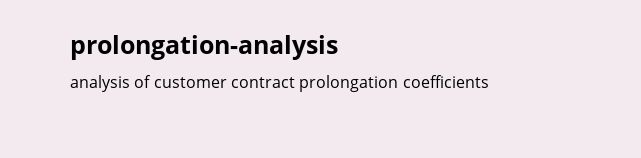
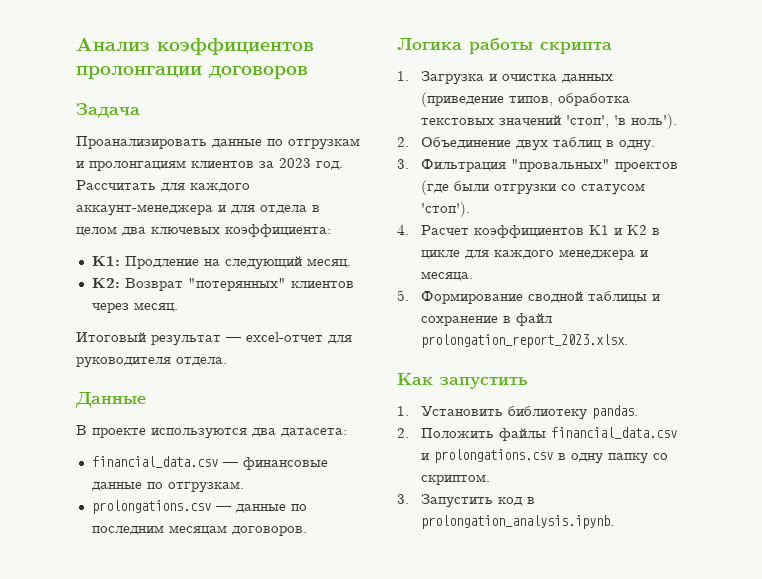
[70,35,338,60] [70,75,489,92] prolongation-analysis // analysis of customer contract prolongation coefficients -> [76,38,314,55] [76,66,308,79] [76,103,140,118] [76,136,360,150] [76,158,343,171] [76,180,250,192] [76,204,320,216] [76,224,331,237] [91,256,351,270] [91,278,354,291] [91,302,178,313] [76,332,352,346] [76,357,227,368] [75,392,146,408] [76,425,347,439] [91,456,328,470] [91,481,244,493] [91,500,307,514] [91,525,307,536] [397,38,612,54] [397,71,613,85] [420,92,630,107] [420,114,677,129] [397,137,655,151] [397,159,678,172] [420,180,645,195] [420,202,470,217] [397,225,660,238] [420,249,648,260] [420,271,473,281] [397,290,660,304] [420,313,552,326] [420,334,628,348] [397,373,528,389] [397,405,638,420] [397,427,677,441] [420,449,668,464] [420,474,490,485] [397,494,535,508] [420,515,614,529] Анализ коэффициентов пролонгации договоров // Задача // Проанализировать данные по отгрузкам и пролонгациям клиентов за 2023 год. Рассчитать для каждого аккаунт-менеджера и для отдела в целом два ключевых коэффициента: // K1: Продление на следующий месяц. // K2: Возврат "потерянных" клиентов через месяц. // Итоговый результат — excel-отчет для руководителя отдела. // Данные // В проекте используются два датасета: // financial_data.csv — финансовые данные по отгрузкам. // prolongations.csv — данные по последним месяцам договоров. // Логика работы скрипта // 1. Загрузка и очистка данных (приведение типов, обработка текстовых значений 'стоп', 'в ноль'). // 2. Объединение двух таблиц в одну. // 3. Фильтрация "провальных" проектов (где были отгрузки со статусом 'стоп'). // 4. Расчет коэффициентов K1 и K2 в цикле для каждого менеджера и месяца. // 5. Формирование сводной таблицы и сохранение в файл prolongation_report_2023.xlsx. // Как запустить // 1. Установить библиотеку pandas. // 2. Положить файлы financial_data.csv и prolongations.csv в одну папку со скриптом. // 3. Запустить код в prolongation_analysis.ipynb.

